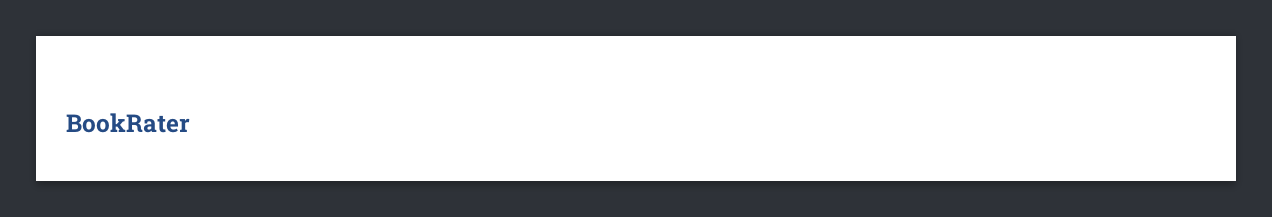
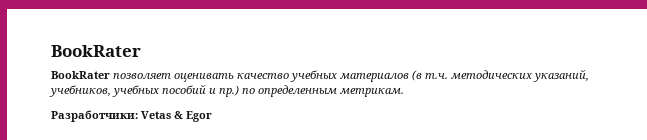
[66,113,190,133] BookRater -> [51,45,141,57] [51,69,589,82] [49,84,404,97] [51,110,212,122] BookRater // BookRater позволяет оценивать качество учебных материалов (в т.ч. методических указаний, учебников, учебных пособий и пр.) по определенным метрикам. // Разработчики: Vetas & Egor

